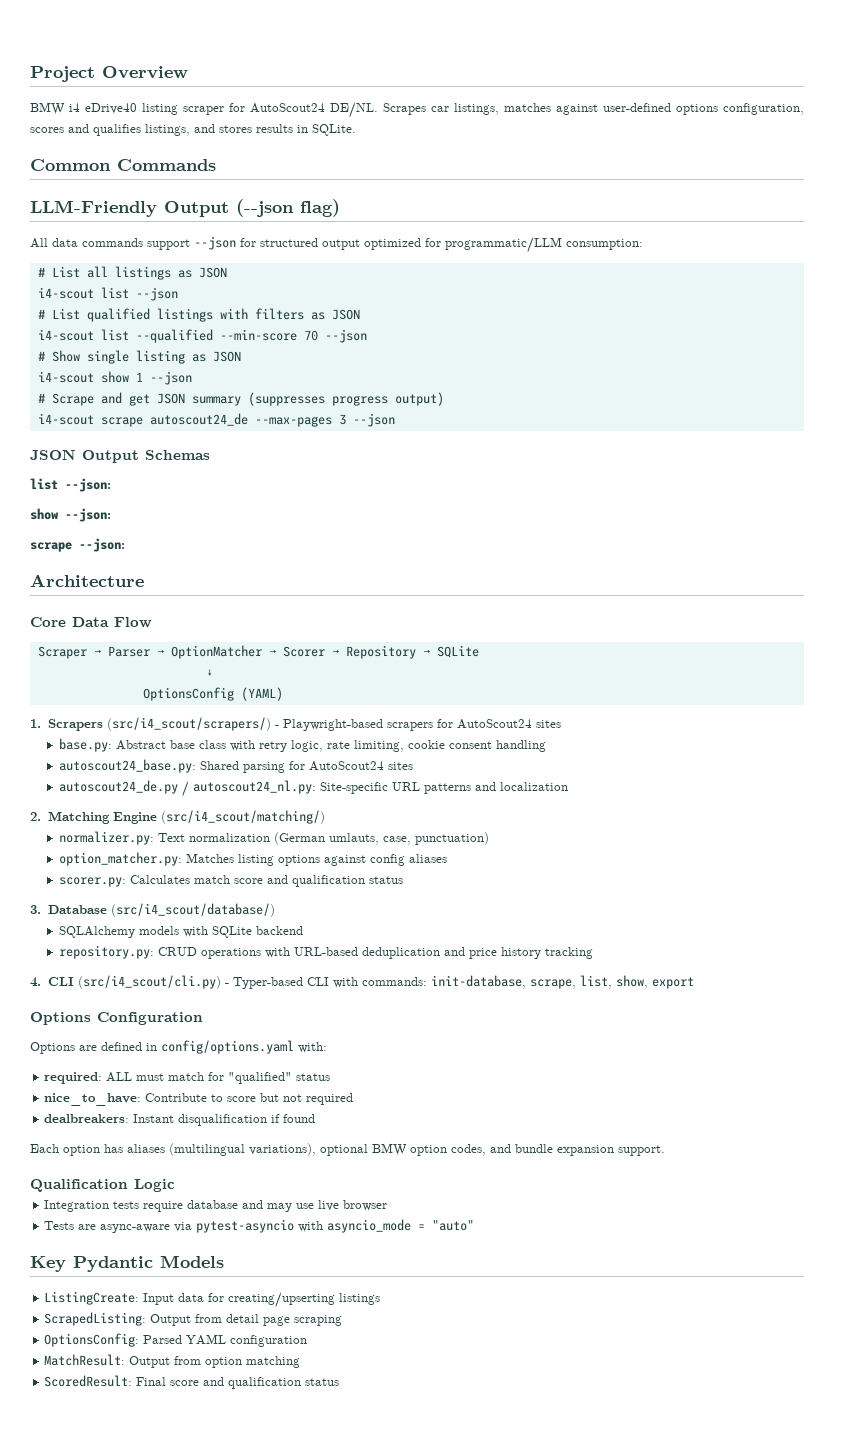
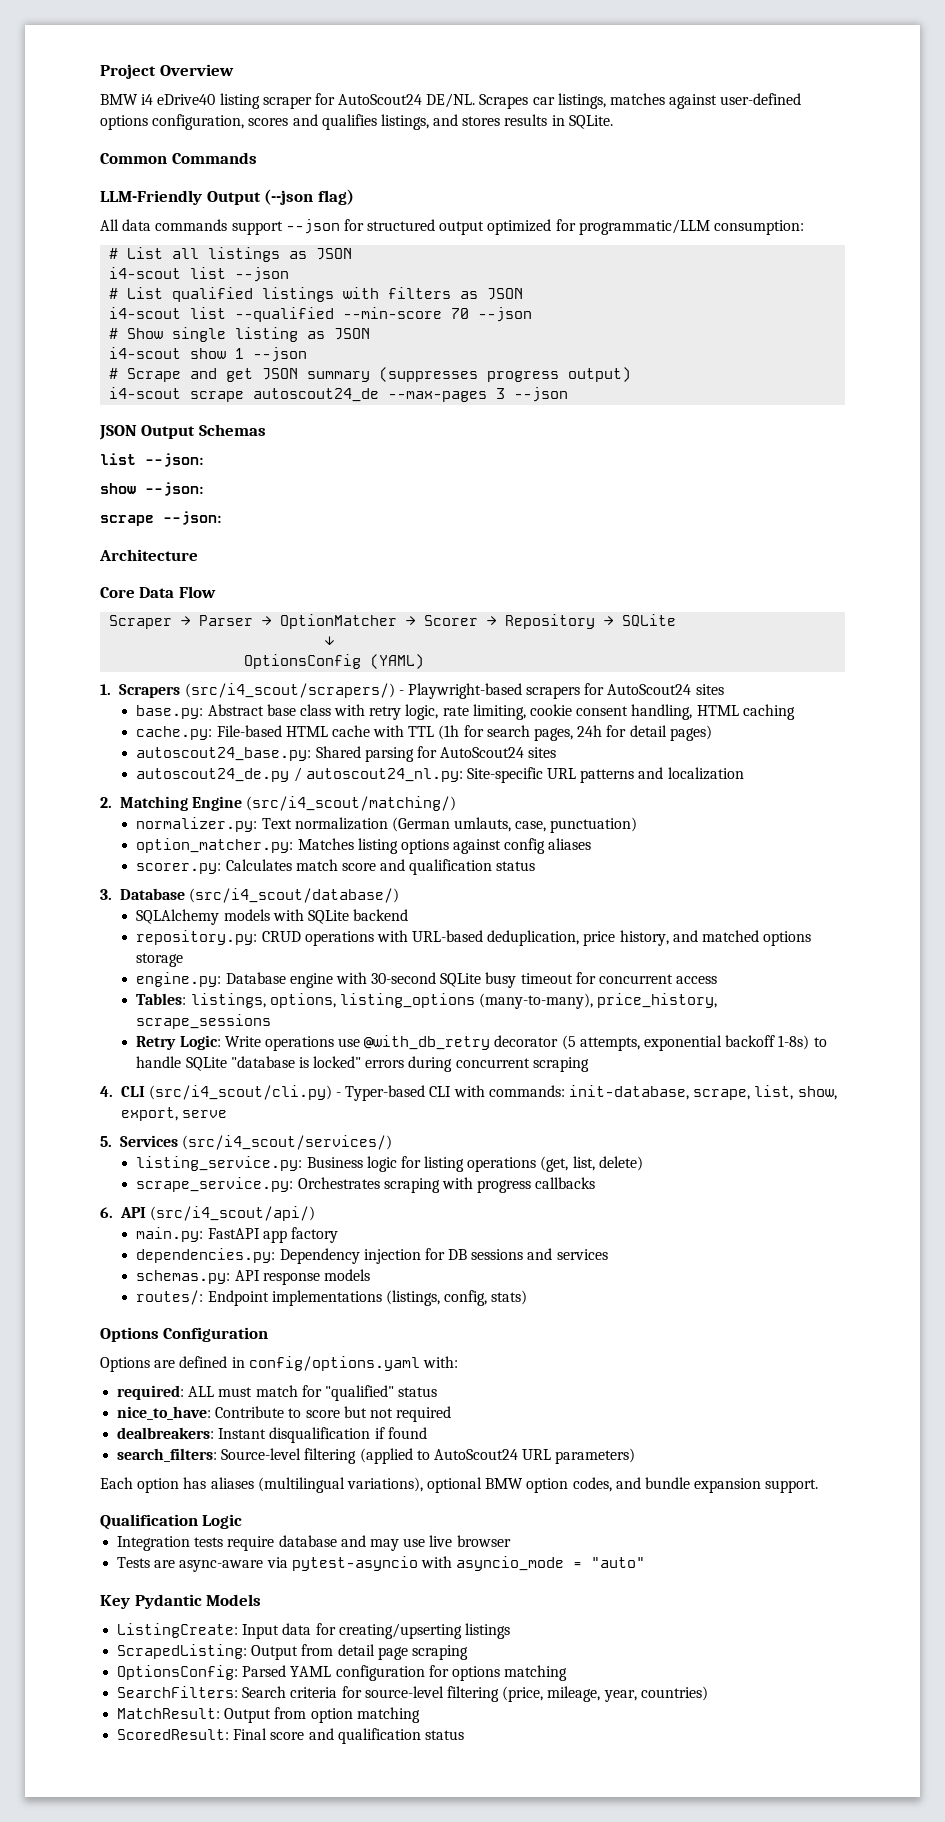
[495,740,546,752] handling -> [631,704,795,720] [136,725,712,741] handling, HTML caching // cache.py: File-based HTML cache with TTL (1h for search pages, 24h for detail pages)
[361,947,593,959] deduplication and price history tracking -> [487,930,812,946] [136,953,184,967] [136,972,718,988] [136,993,718,1009] [136,1014,272,1029] [136,1035,827,1051] [136,1056,589,1072] deduplication, price history, and matched options storage // engine.py: Database engine with 30-second SQLite busy timeout for concurrent access // Tables: listings, options, listing_options (many-to-many), price_history, scrape_sessions // Retry Logic: Write operations use @with_db_retry decorator (5 attempts, exponential backoff 1-8s) to handle SQLite "database is locked" errors during concurrent scraping
[651,977,694,989] export -> [120,1107,227,1121] [100,1135,392,1150] [136,1156,643,1172] [136,1177,596,1193] [100,1206,315,1221] [136,1227,338,1243] [136,1248,608,1264] [136,1269,370,1285] [136,1290,528,1306] export, serve // 5. Services (src/i4_scout/services/) // listing_service.py: Business logic for listing operations (get, list, delete) // scrape_service.py: Orchestrates scraping with progress callbacks // 6. API (src/i4_scout/api/) // main.py: FastAPI app factory // dependencies.py: Dependency injection for DB sessions and services // schemas.py: API response models // routes/: Endpoint implementations (listings, config, stats)
(316, 1118) none -> [117,1448,636,1464] // search_filters: Source-level filtering (applied to AutoScout24 URL parameters)
(308, 1341) none -> [428,1665,568,1681] [117,1686,708,1702] for options matching // SearchFilters: Search criteria for source-level filtering (price, mileage, year, countries)

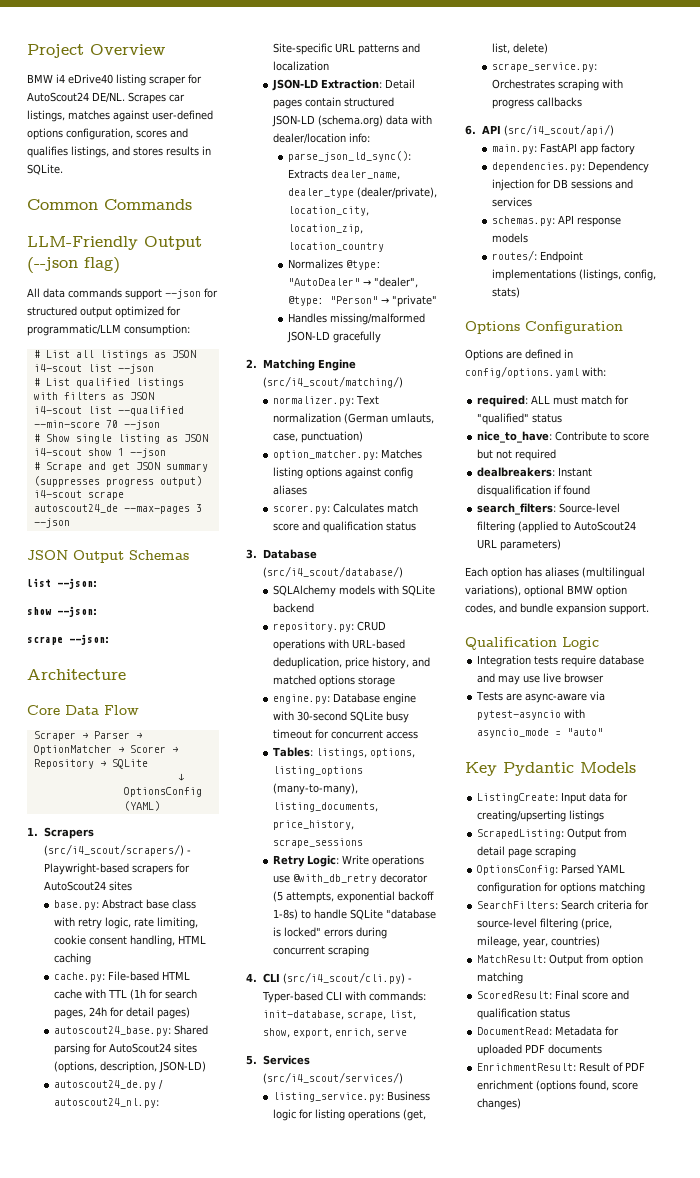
(557, 752) none -> [54,1061,207,1073] (options, description, JSON-LD)
(744, 773) none -> [272,79,416,91] [273,97,395,109] [272,115,433,127] [273,133,371,144] [288,151,412,162] [288,169,401,180] [288,187,438,199] [288,206,370,216] [288,224,364,234] [288,242,385,252] [288,259,383,270] [288,277,419,288] [288,295,438,307] [288,313,426,325] [287,331,382,343] // JSON-LD Extraction: Detail pages contain structured JSON-LD (schema.org) data with dealer/location info: // parse_json_ld_sync(): Extracts dealer_name, dealer_type (dealer/private), location_city, location_zip, location_country // Normalizes @type: "AutoDealer" → "dealer", @type: "Person" → "private" // Handles missing/malformed JSON-LD gracefully
(594, 1001) none -> [273,802,379,812] listing_documents,
(178, 1114) none -> [334,1028,374,1038] enrich,
(464, 1735) none -> [477,1026,620,1036] [477,1044,603,1056] [477,1062,646,1072] [477,1080,639,1092] [477,1098,522,1110] // DocumentRead: Metadata for uploaded PDF documents // EnrichmentResult: Result of PDF enrichment (options found, score changes)

